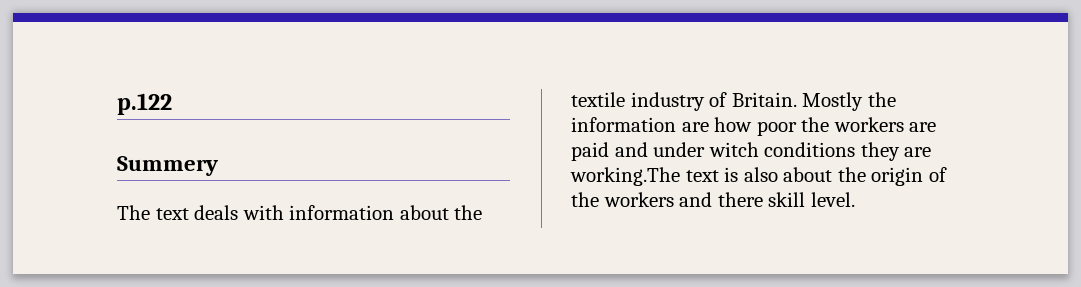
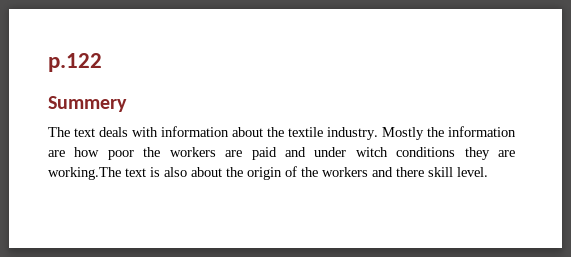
[630,92,797,111] industry of Britain. -> [327,127,378,140] industry.

